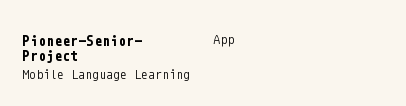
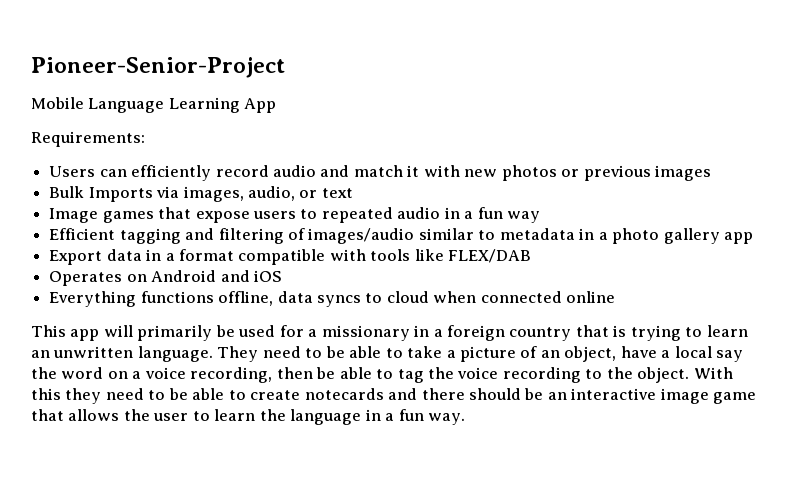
(234, 41) none -> [31,131,145,147] [49,165,712,181] [49,186,353,202] [49,207,541,223] [49,228,754,244] [49,249,532,265] [49,270,282,286] [49,291,616,307] [31,325,748,341] [31,346,744,362] [31,367,733,383] [31,388,757,404] [31,409,466,425] // Requirements: // Users can efficiently record audio and match it with new photos or previous images // Bulk Imports via images, audio, or text // Image games that expose users to repeated audio in a fun way // Efficient tagging and filtering of images/audio similar to metadata in a photo gallery app // Export data in a format compatible with tools like FLEX/DAB // Operates on Android and iOS // Everything functions offline, data syncs to cloud when connected online // This app will primarily be used for a missionary in a foreign country that is trying to learn an unwritten language. They need to be able to take a picture of an object, have a local say the word on a voice recording, then be able to tag the voice recording to the object. With this they need to be able to create notecards and there should be an interactive image game that allows the user to learn the language in a fun way.

